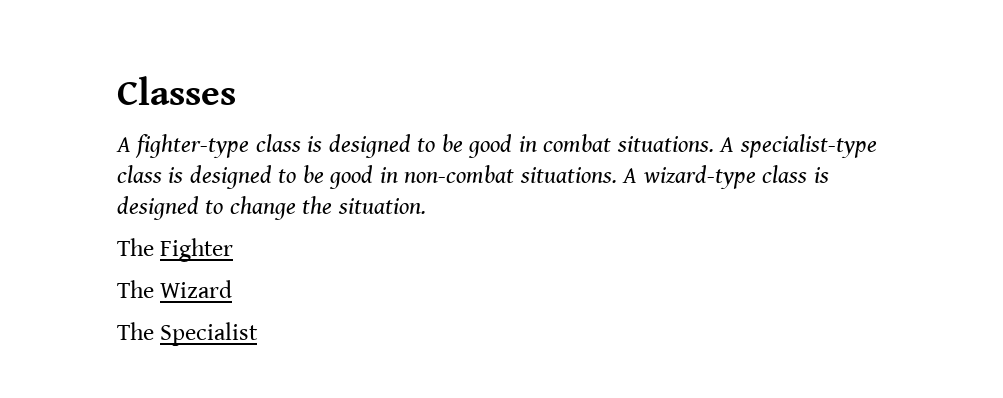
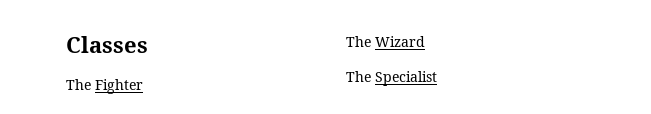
[116,134,877,158] [117,165,829,189] [117,196,426,220] // A fighter-type class is designed to be good in combat situations. A specialist-type class is designed to be good in non-combat situations. A wizard-type class is designed to change the situation. -> (148, 44) none

